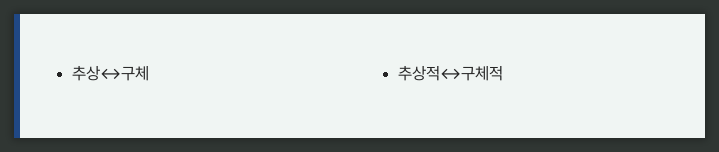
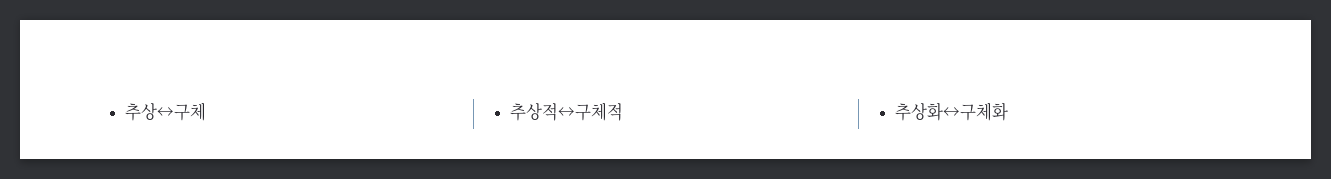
(504, 73) none -> [895,102,1009,121] // 추상화↔구체화

